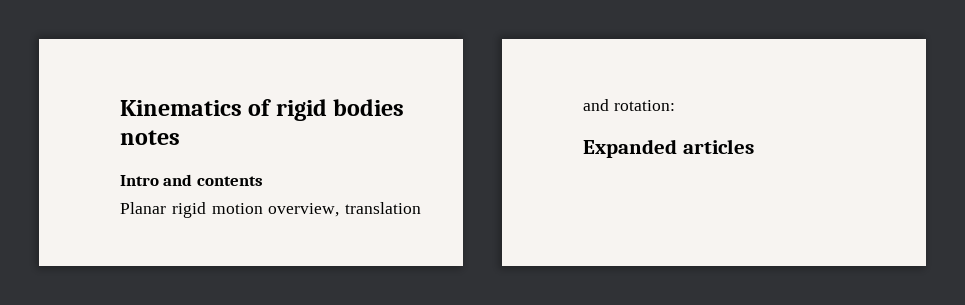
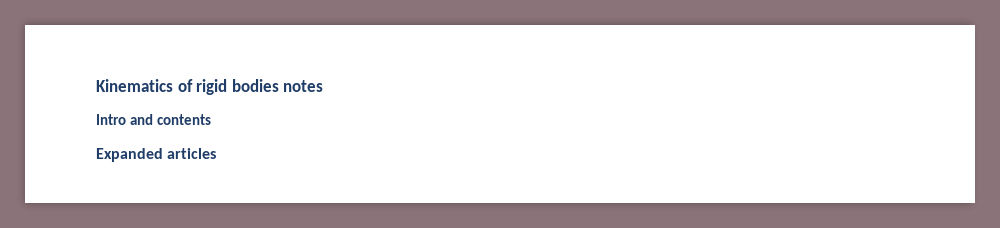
[120,202,421,218] [583,99,675,111] // Planar rigid motion overview, translation and rotation: -> (211, 119) none

